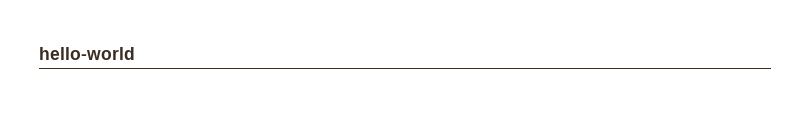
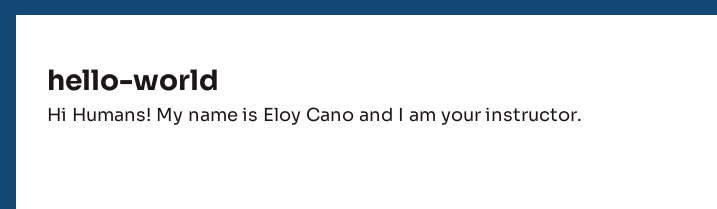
(135, 53) none -> [47,107,583,125] // Hi Humans! My name is Eloy Cano and I am your instructor.

